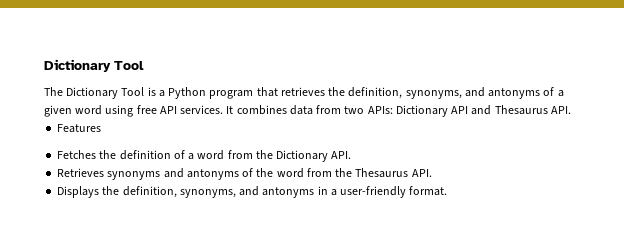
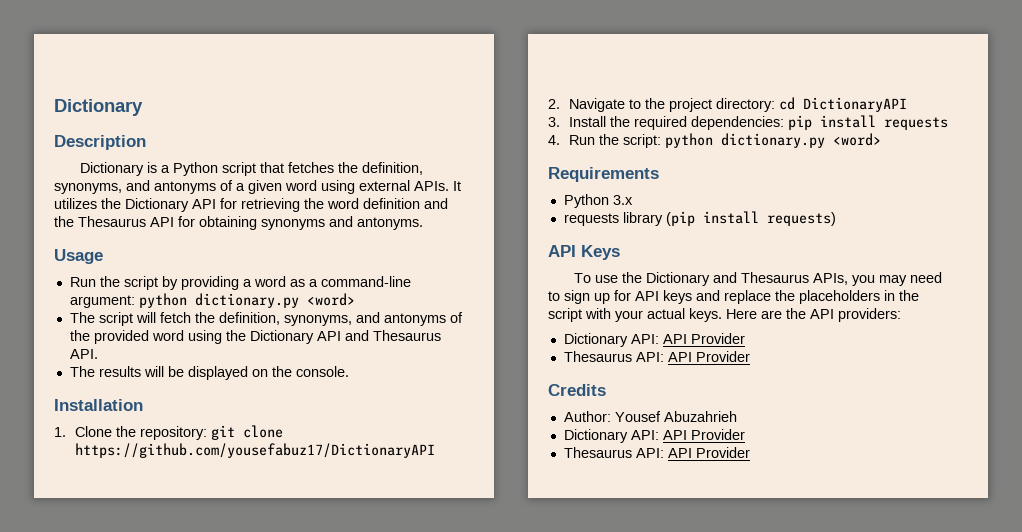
[44,59,144,72] [44,87,325,99] Dictionary Tool // The Dictionary Tool is a Python program that retrieves -> [54,99,143,116] [54,135,146,150] [79,162,334,176] Dictionary // Description // Dictionary is a Python script that fetches
[136,105,393,115] free API services. It combines data from two APIs: -> [359,180,461,191] [54,198,448,212] [54,216,423,230] [54,249,103,264] [69,276,411,290] [69,293,355,308] [69,312,463,326] [69,330,246,344] external APIs. It utilizes the Dictionary API for retrieving the word definition and the Thesaurus API for obtaining synonyms and antonyms. // Usage // Run the script by providing a word as a command-line argument: python dictionary.py <word> // The script will fetch the definition, synonyms, and antonyms of the provided word using the
[57,124,102,133] [57,150,352,162] [57,168,432,180] [57,186,448,198] Features // Fetches the definition of a word from the Dictionary API. // Retrieves synonyms and antonyms of the word from the Thesaurus API. // Displays the definition, synonyms, and antonyms in a user-friendly format. -> [69,366,349,380] [54,399,143,411] [54,425,284,440] [75,443,436,458] [548,97,908,112] [548,115,949,130] [548,133,882,148] [548,167,659,182] [563,194,633,208] [563,211,836,226] [548,245,620,260] [573,272,942,286] [548,290,919,304] [548,308,901,322] [563,333,745,347] [563,351,750,362] [548,384,606,396] [563,411,737,422] [563,429,745,443] [563,447,750,458] The results will be displayed on the console. // Installation // 1. Clone the repository: git clone https://github.com/yousefabuz17/DictionaryAPI // 2. Navigate to the project directory: cd DictionaryAPI // 3. Install the required dependencies: pip install requests // 4. Run the script: python dictionary.py <word> // Requirements // Python 3.x // requests library (pip install requests) // API Keys // To use the Dictionary and Thesaurus APIs, you may need to sign up for API keys and replace the placeholders in the script with your actual keys. Here are the API providers: // Dictionary API: API Provider // Thesaurus API: API Provider // Credits // Author: Yousef Abuzahrieh // Dictionary API: API Provider // Thesaurus API: API Provider

